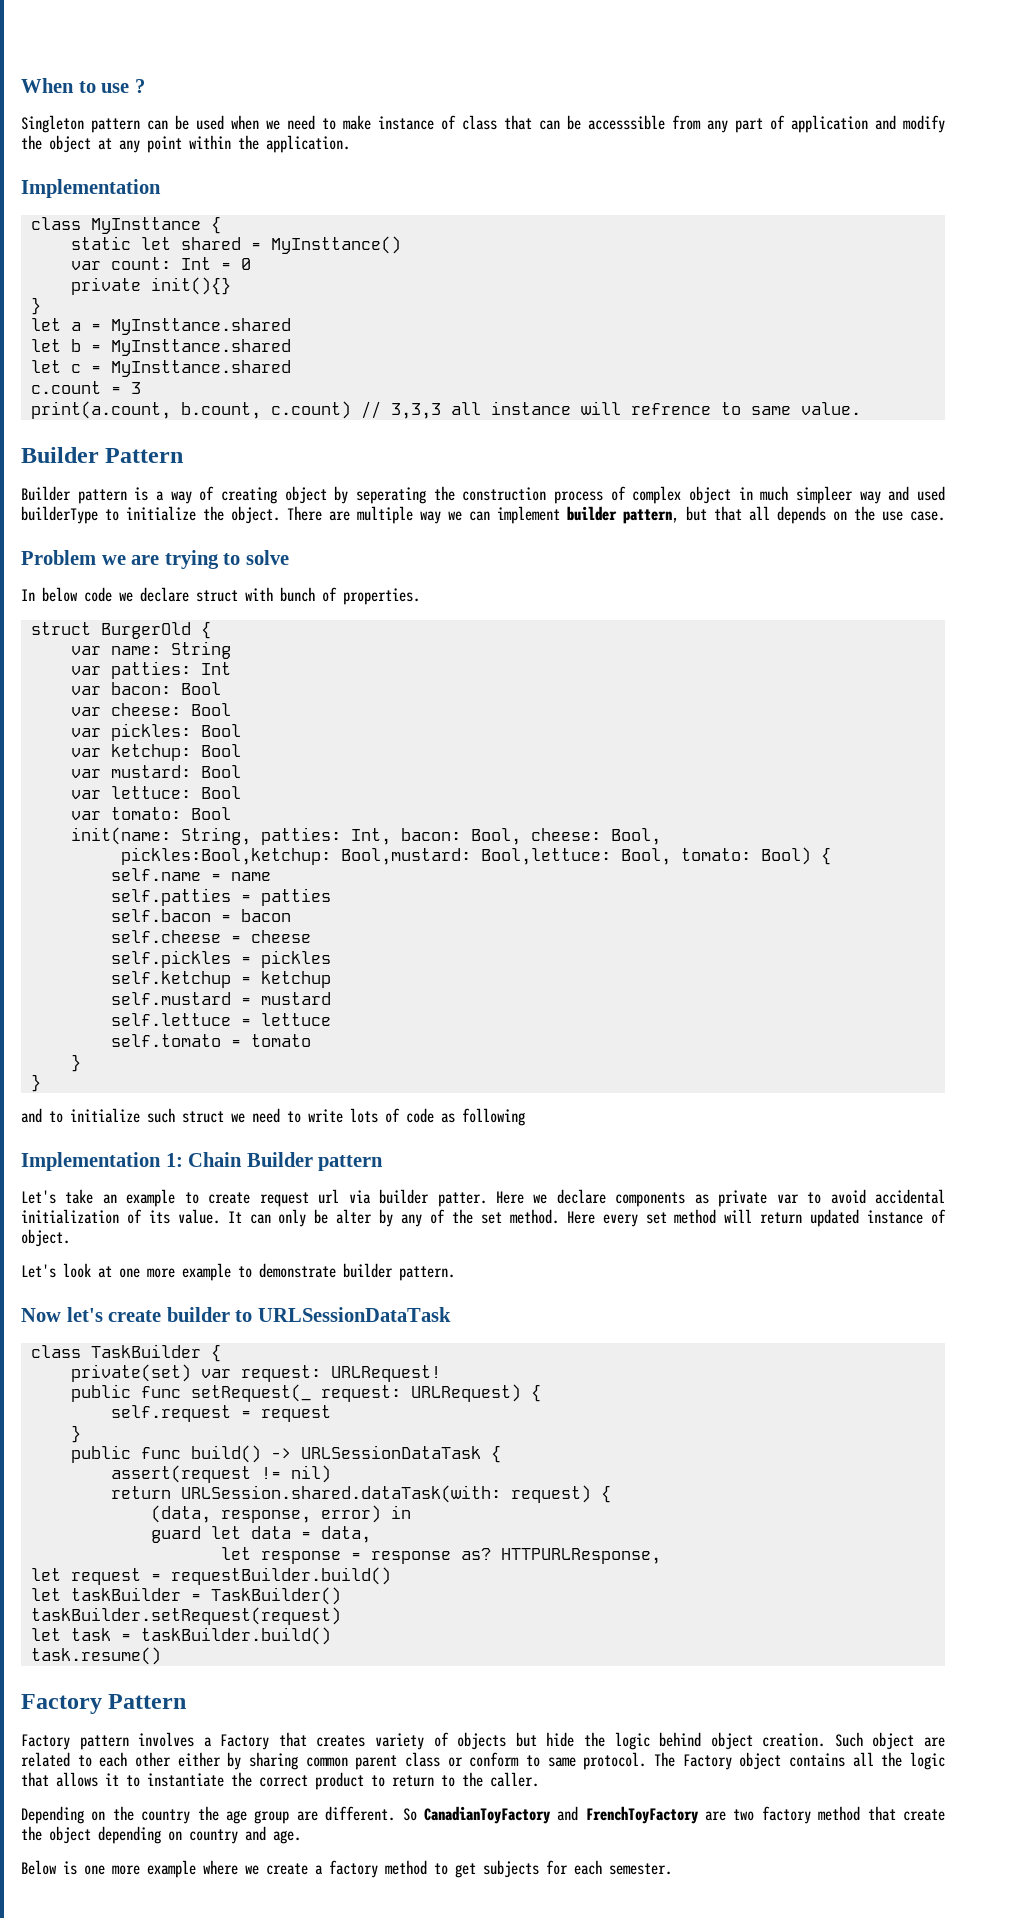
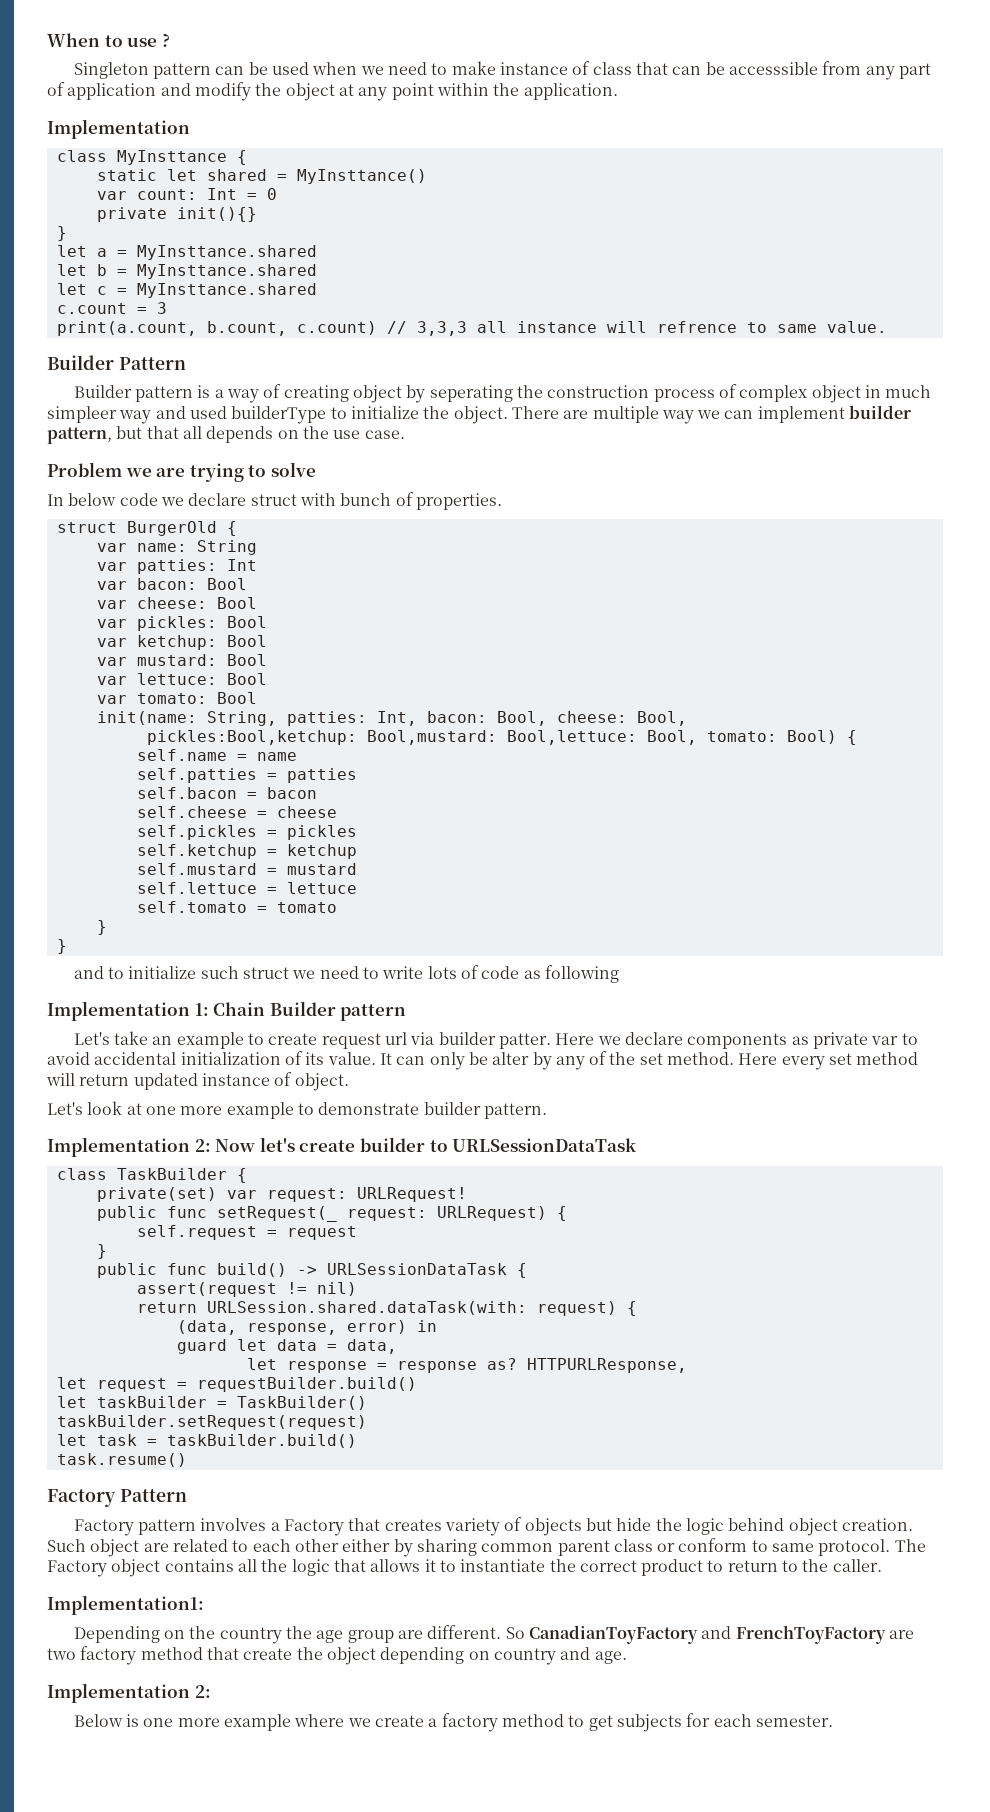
(455, 1273) none -> [47,1137,211,1157] Implementation 2:
(539, 1779) none -> [47,1595,204,1615] // Implementation1:
(301, 1837) none -> [47,1683,211,1703] // Implementation 2:

